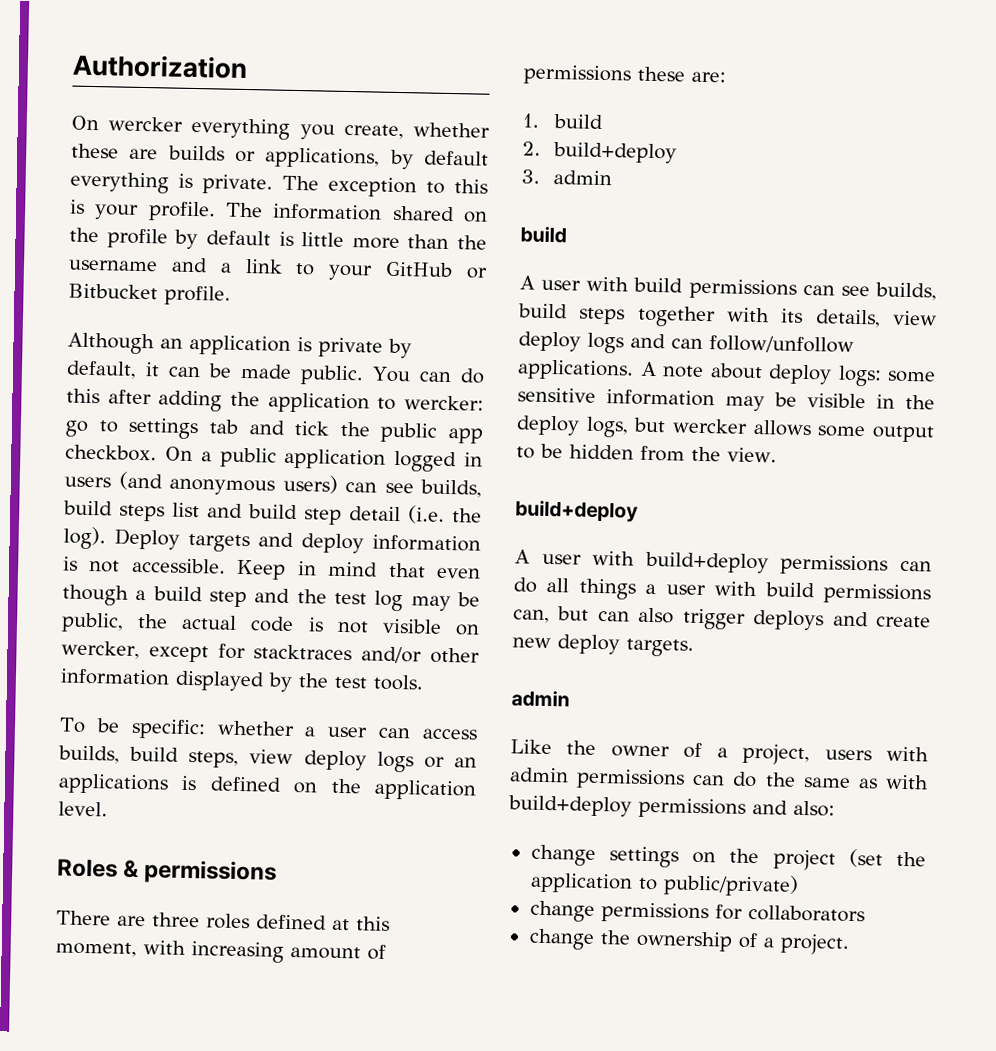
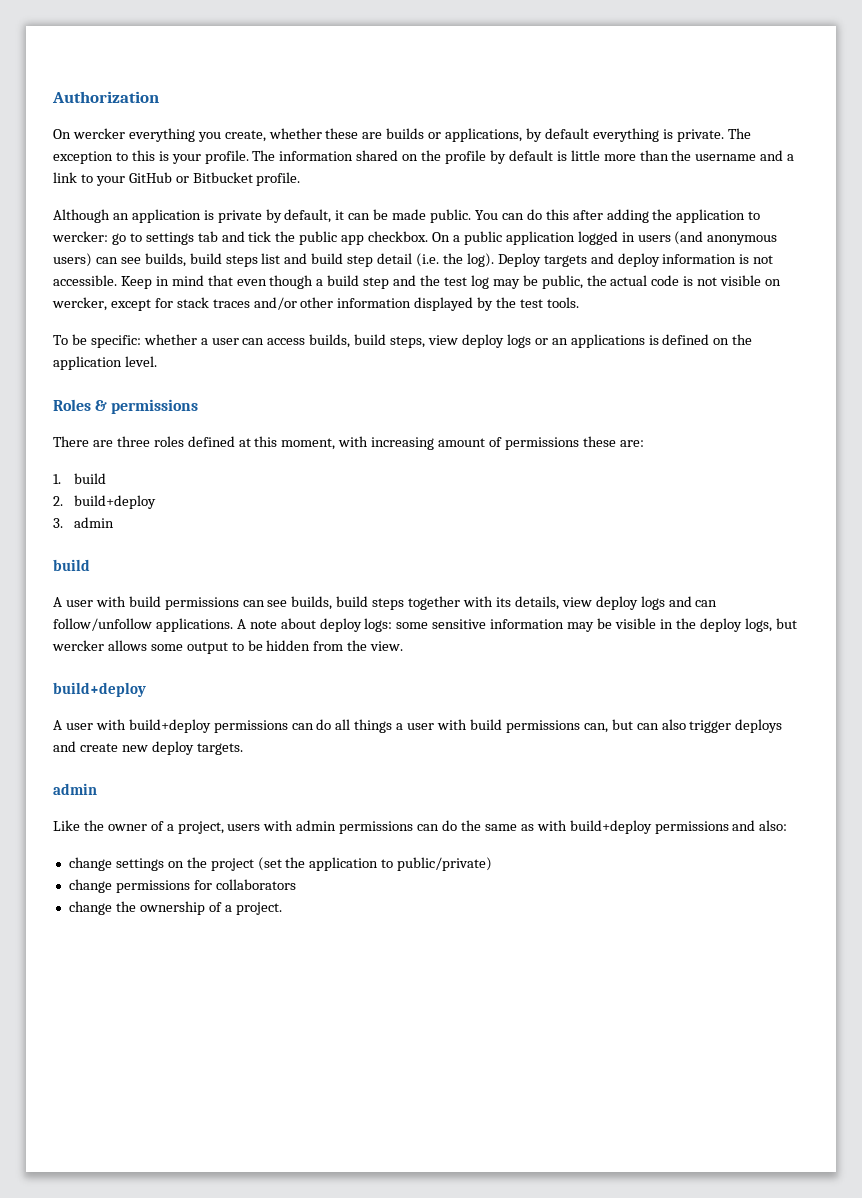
[253,644,353,661] stacktraces -> [176,297,250,308] stack traces

